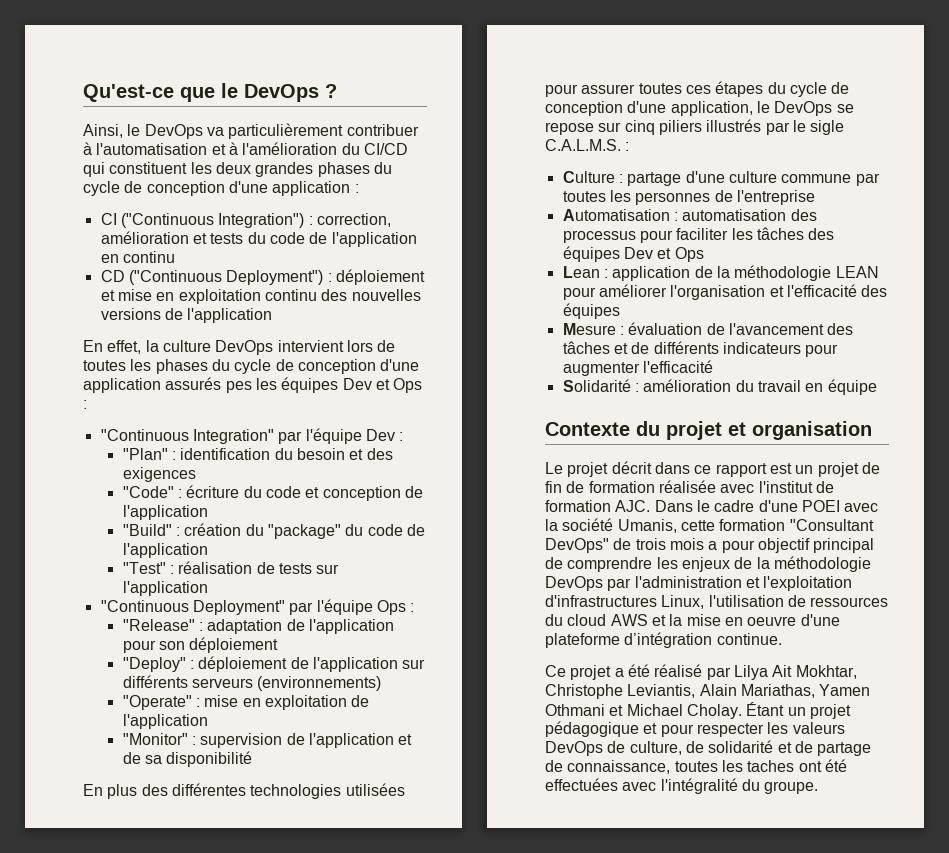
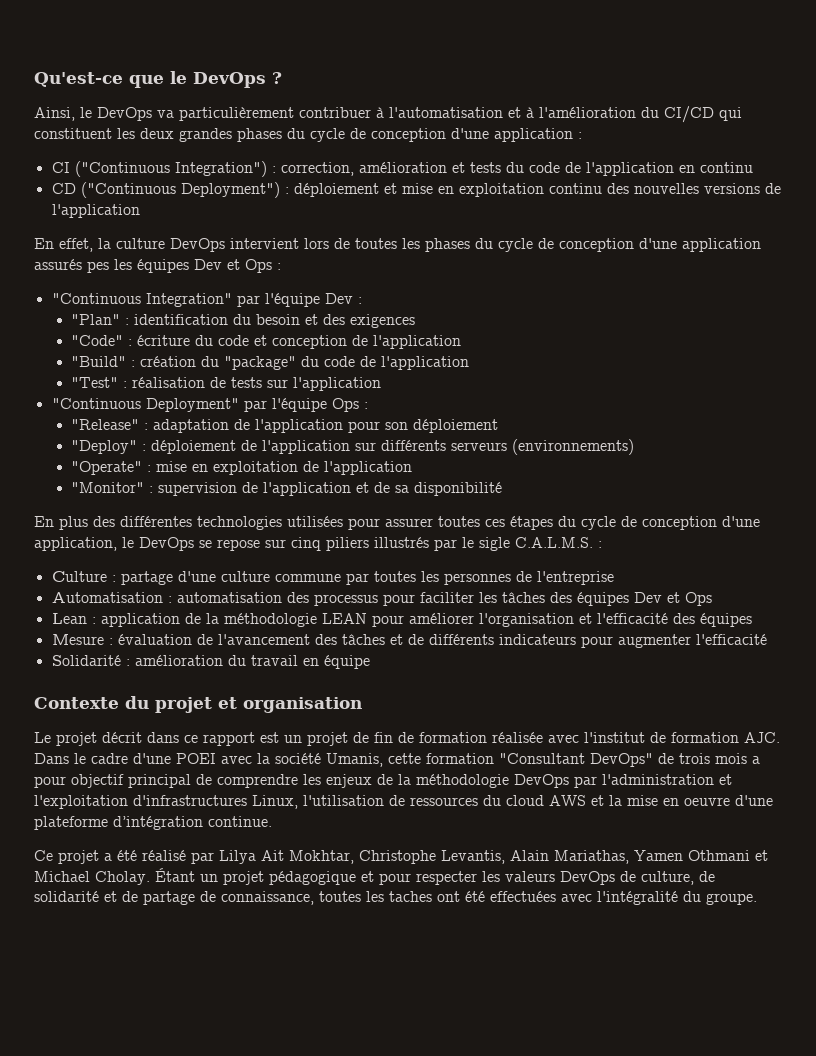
[627,684,696,698] Leviantis, -> [441,850,505,864] Levantis,

